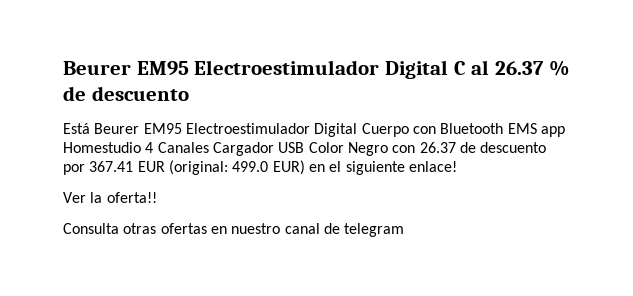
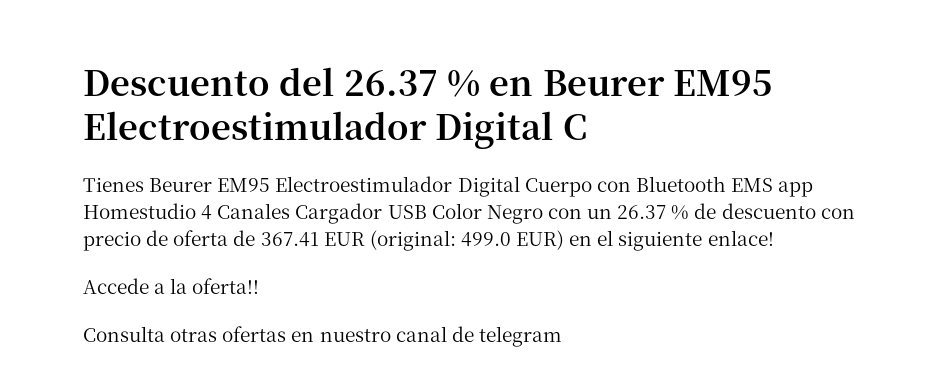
(63, 68) none -> [83,67,534,97] Descuento del 26.37 % en
[471,60,570,76] [63,86,189,101] [63,123,90,134] al 26.37 % de descuento // Está -> [83,177,144,192] // Tienes
[419,142,547,153] [63,164,85,175] 26.37 de descuento por -> [587,203,855,220] [83,230,256,251] un 26.37 % de descuento con precio de oferta de
[63,192,86,203] Ver -> [83,278,166,294] Accede a

